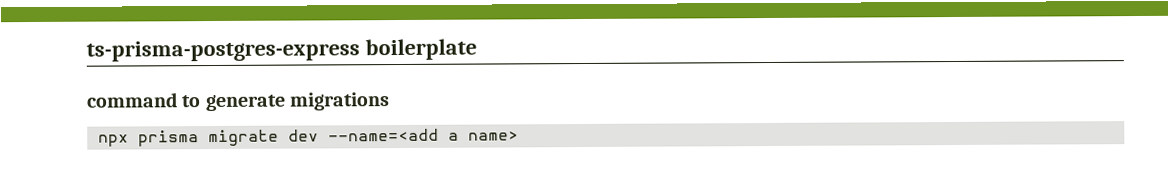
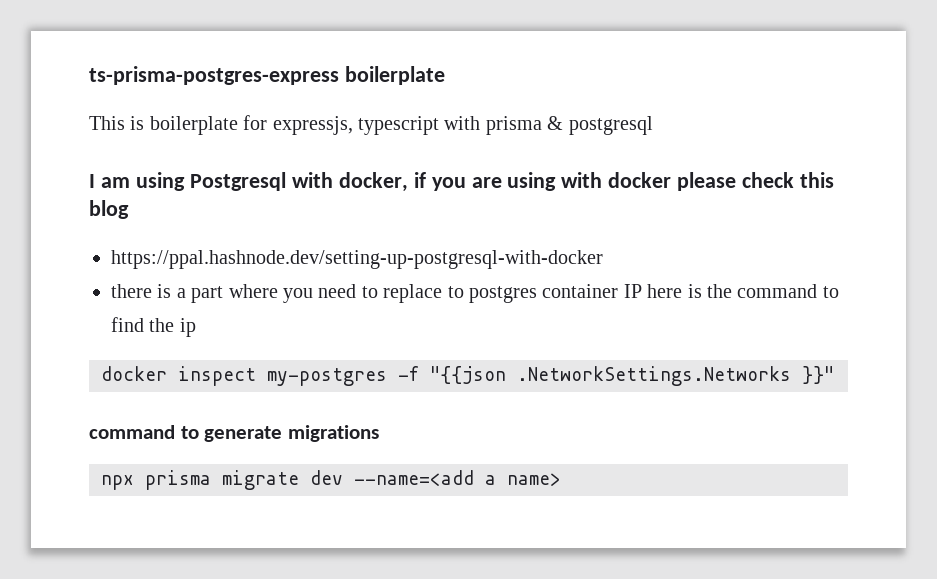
(477, 49) none -> [89,115,653,135] [89,172,835,192] [89,200,129,219] [111,250,603,269] [111,284,839,303] [111,317,196,337] [101,366,834,386] // This is boilerplate for expressjs, typescript with prisma & postgresql // I am using Postgresql with docker, if you are using with docker please check this blog // https://ppal.hashnode.dev/setting-up-postgresql-with-docker // there is a part where you need to replace to postgres container IP here is the command to find the ip // docker inspect my-postgres -f "{{json .NetworkSettings.Networks }}"

